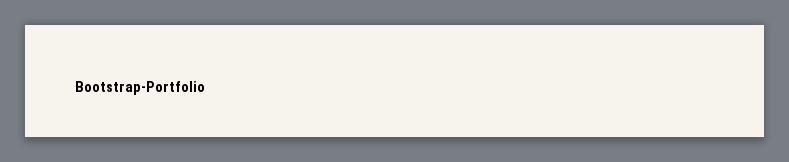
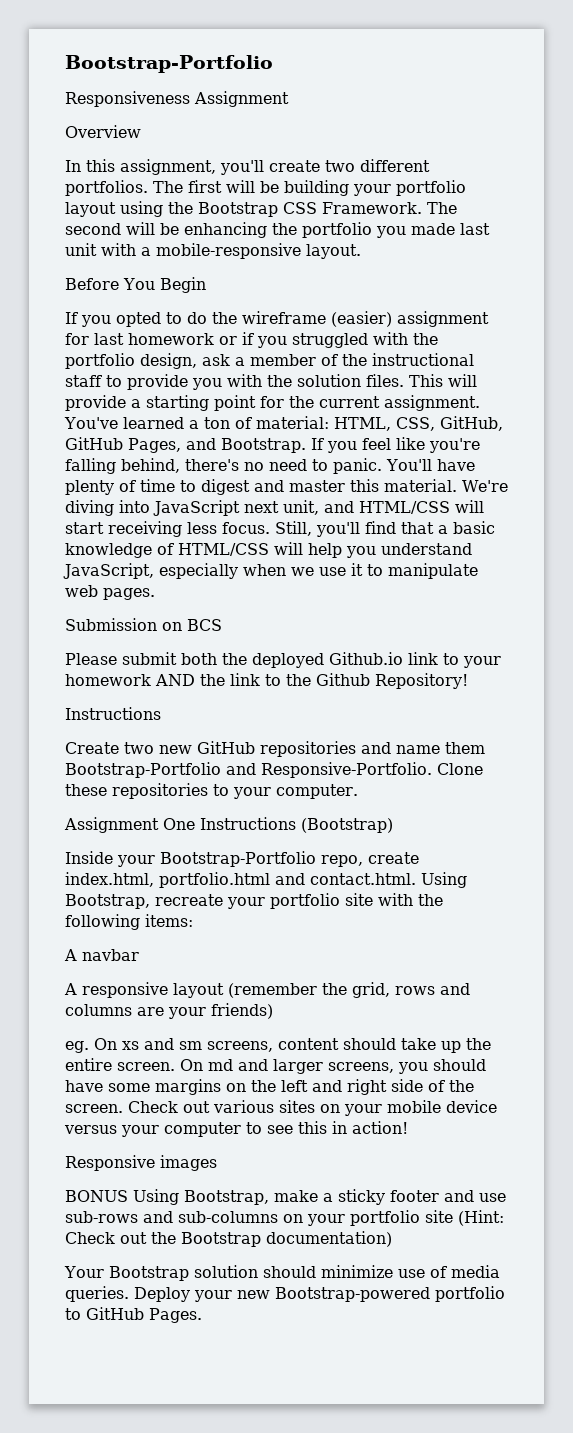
[75,81,205,95] Bootstrap-Portfolio -> [65,55,273,73] [65,91,289,107] [65,125,141,138] [65,159,430,175] [65,180,466,196] [65,201,457,217] [65,222,490,238] [65,243,361,259] [65,277,206,293] [65,311,489,327] [65,332,438,348] [65,353,474,369] [65,374,477,390] [65,395,480,411] [64,416,503,431] [65,437,480,453] [65,458,475,474] [65,479,508,495] [65,500,484,516] [65,521,495,537] [65,542,472,558] [63,563,478,579] [65,585,155,600] [65,618,222,631] [65,652,501,668] [65,673,468,689] [65,707,161,720] [65,741,485,757] [65,762,483,778] [65,783,358,799] [64,817,393,833] [65,851,419,867] [65,872,467,888] [65,893,443,909] [65,914,193,930] [64,949,139,961] [64,982,470,998] [65,1003,273,1019] [65,1038,491,1053] [65,1058,486,1074] [65,1079,474,1095] [65,1100,497,1116] [64,1121,408,1137] [65,1155,217,1171] [65,1189,506,1205] [65,1210,504,1226] [65,1231,392,1247] [64,1265,500,1281] [65,1286,505,1302] [65,1307,202,1323] Bootstrap-Portfolio // Responsiveness Assignment // Overview // In this assignment, you'll create two different portfolios. The first will be building your portfolio layout using the Bootstrap CSS Framework. The second will be enhancing the portfolio you made last unit with a mobile-responsive layout. // Before You Begin // If you opted to do the wireframe (easier) assignment for last homework or if you struggled with the portfolio design, ask a member of the instructional staff to provide you with the solution files. This will provide a starting point for the current assignment. You've learned a ton of material: HTML, CSS, GitHub, GitHub Pages, and Bootstrap. If you feel like you're falling behind, there's no need to panic. You'll have plenty of time to digest and master this material. We're diving into JavaScript next unit, and HTML/CSS will start receiving less focus. Still, you'll find that a basic knowledge of HTML/CSS will help you understand JavaScript, especially when we use it to manipulate web pages. // Submission on BCS // Please submit both the deployed Github.io link to your homework AND the link to the Github Repository! // Instructions // Create two new GitHub repositories and name them Bootstrap-Portfolio and Responsive-Portfolio. Clone these repositories to your computer. // Assignment One Instructions (Bootstrap) // Inside your Bootstrap-Portfolio repo, create index.html, portfolio.html and contact.html. Using Bootstrap, recreate your portfolio site with the following items: // A navbar // A responsive layout (remember the grid, rows and columns are your friends) // eg. On xs and sm screens, content should take up the entire screen. On md and larger screens, you should have some margins on the left and right side of the screen. Check out various sites on your mobile device versus your computer to see this in action! // Responsive images // BONUS Using Bootstrap, make a sticky footer and use sub-rows and sub-columns on your portfolio site (Hint: Check out the Bootstrap documentation) // Your Bootstrap solution should minimize use of media queries. Deploy your new Bootstrap-powered portfolio to GitHub Pages.

